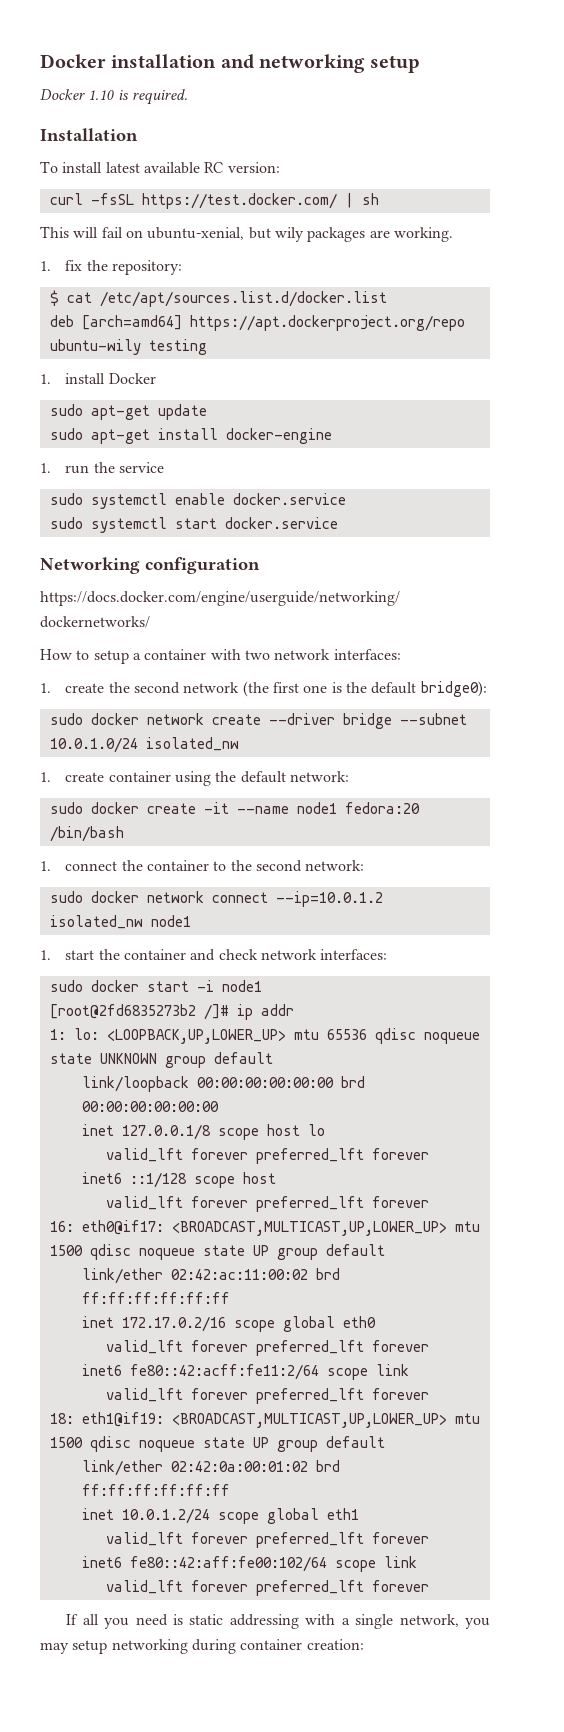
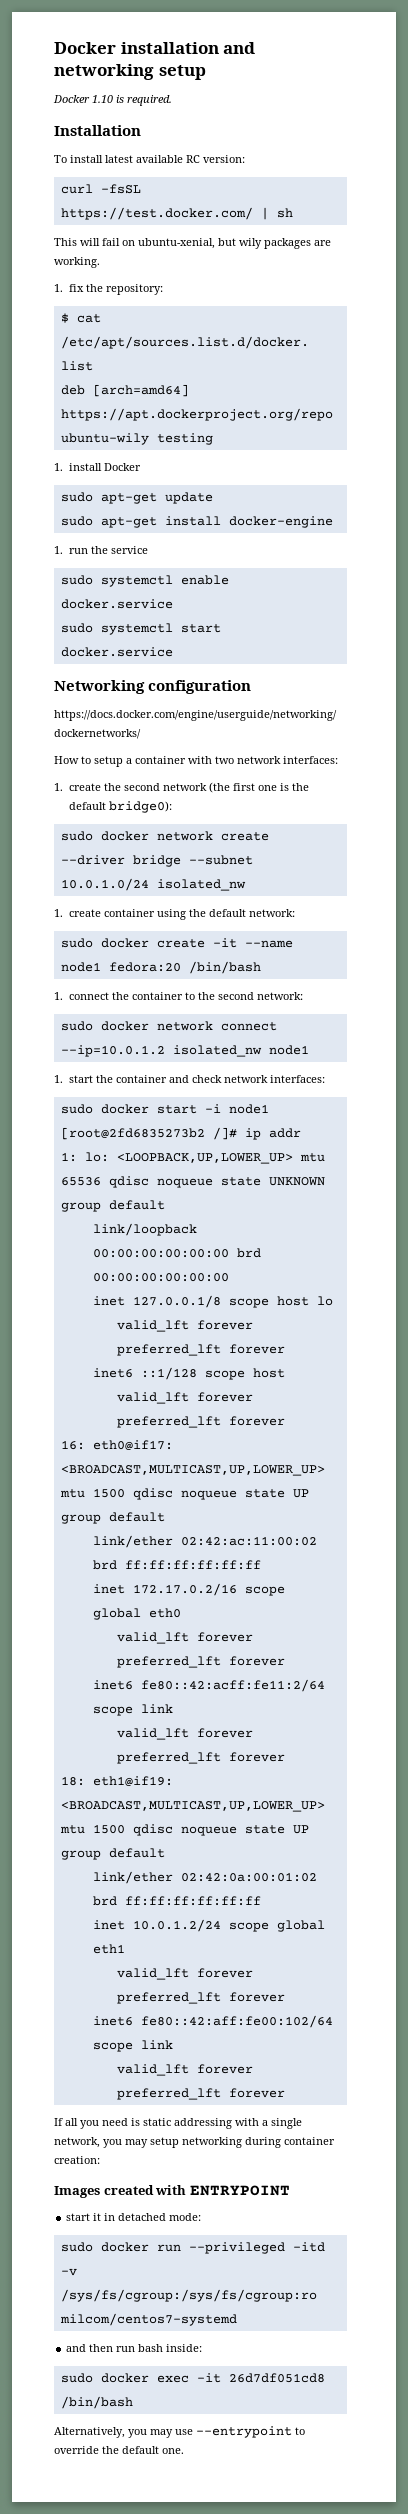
(364, 1644) none -> [54,2185,290,2198] [66,2213,202,2221] [60,2242,325,2254] [60,2268,77,2276] [60,2289,317,2302] [59,2313,237,2326] [66,2344,203,2352] [60,2373,325,2383] [60,2396,133,2409] [54,2426,305,2438] [54,2446,184,2454] // Images created with ENTRYPOINT // start it in detached mode: // sudo docker run --privileged -itd -v /sys/fs/cgroup:/sys/fs/cgroup:ro milcom/centos7-systemd // and then run bash inside: // sudo docker exec -it 26d7df051cd8 /bin/bash // Alternatively, you may use --entrypoint to override the default one.

